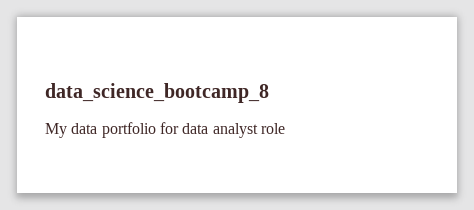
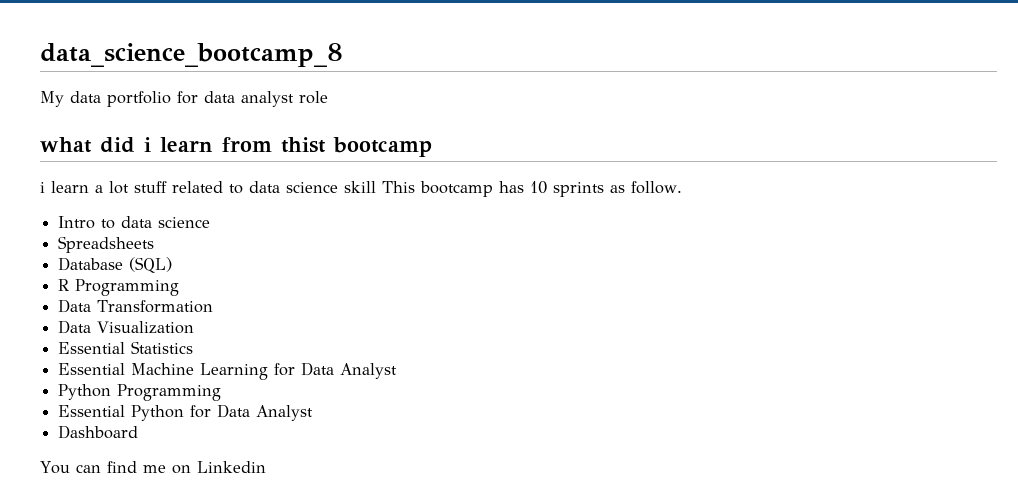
(285, 128) none -> [40,137,432,157] [40,181,682,197] [58,216,211,229] [58,236,155,253] [58,257,173,273] [58,279,180,296] [58,299,214,313] [58,320,195,334] [58,341,194,354] [58,362,398,380] [58,384,222,401] [58,404,314,421] [58,425,139,439] [40,461,266,474] // what did i learn from thist bootcamp // i learn a lot stuff related to data science skill This bootcamp has 10 sprints as follow. // Intro to data science // Spreadsheets // Database (SQL) // R Programming // Data Transformation // Data Visualization // Essential Statistics // Essential Machine Learning for Data Analyst // Python Programming // Essential Python for Data Analyst // Dashboard // You can find me on Linkedin

